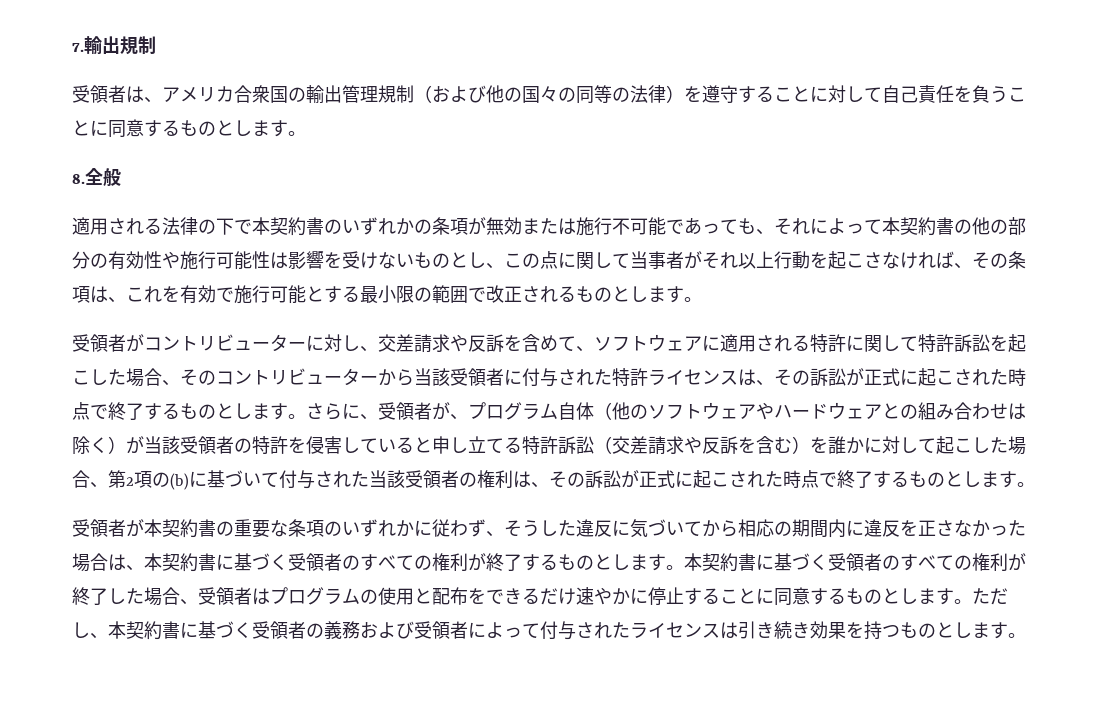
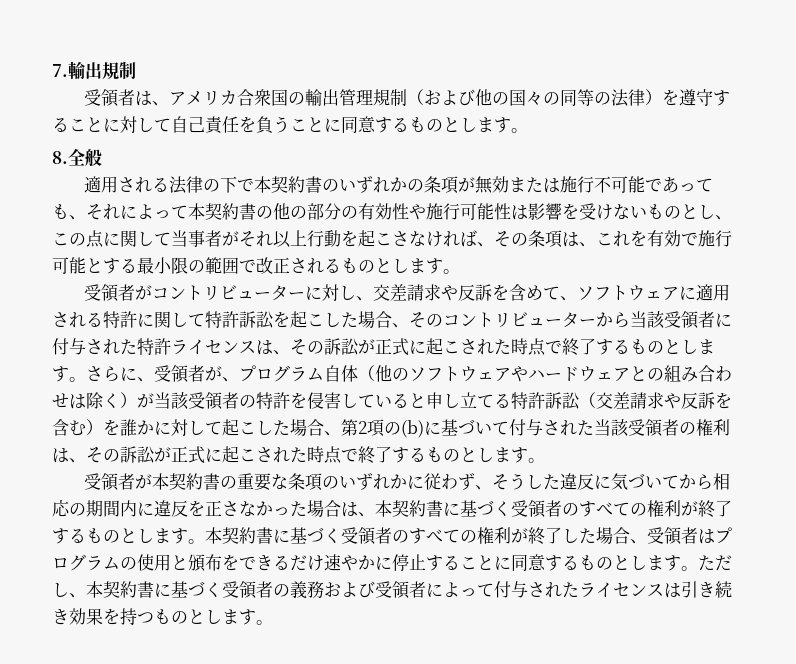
[432,588,450,605] 配 -> [188,554,206,572] 頒

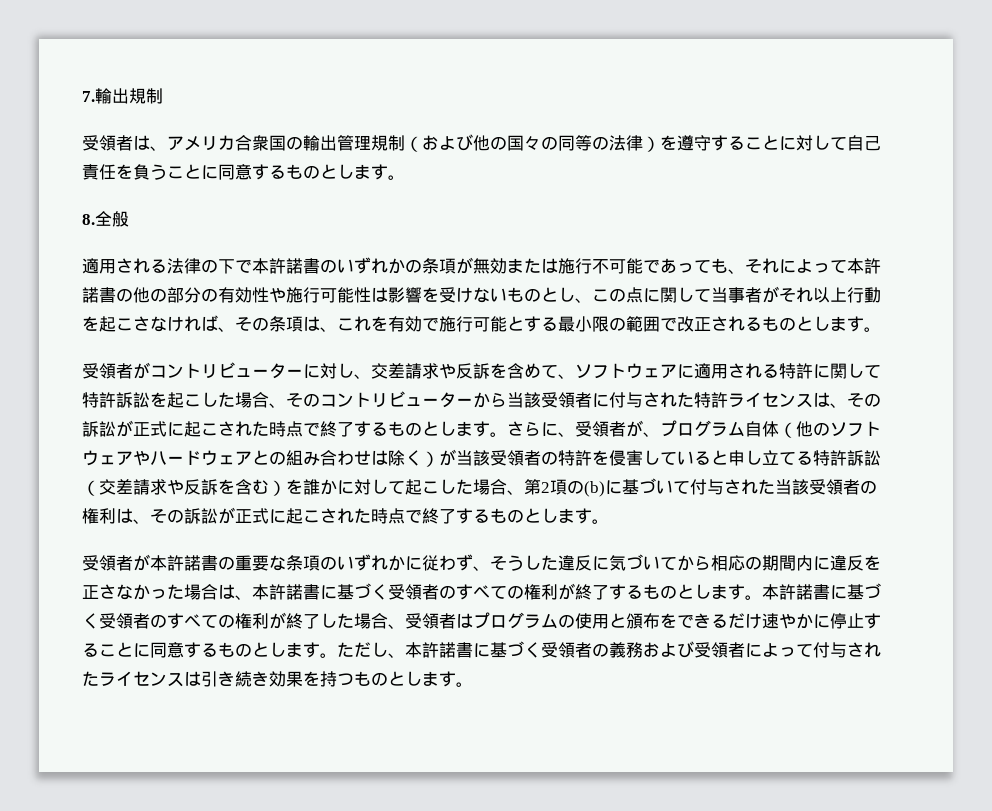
[271,176,306,193] 契約 -> [269,258,303,274] 許諾
[205,203,239,220] 契約 -> [864,258,881,274] [82,287,99,303] 許諾
[169,473,204,490] 契約 -> [167,555,201,571] 許諾
[392,500,426,517] 契約 -> [269,584,303,600] 許諾
[222,527,256,544] 契約 -> [779,584,813,600] 許諾
[103,581,137,598] 契約 -> [422,642,456,658] 許諾

